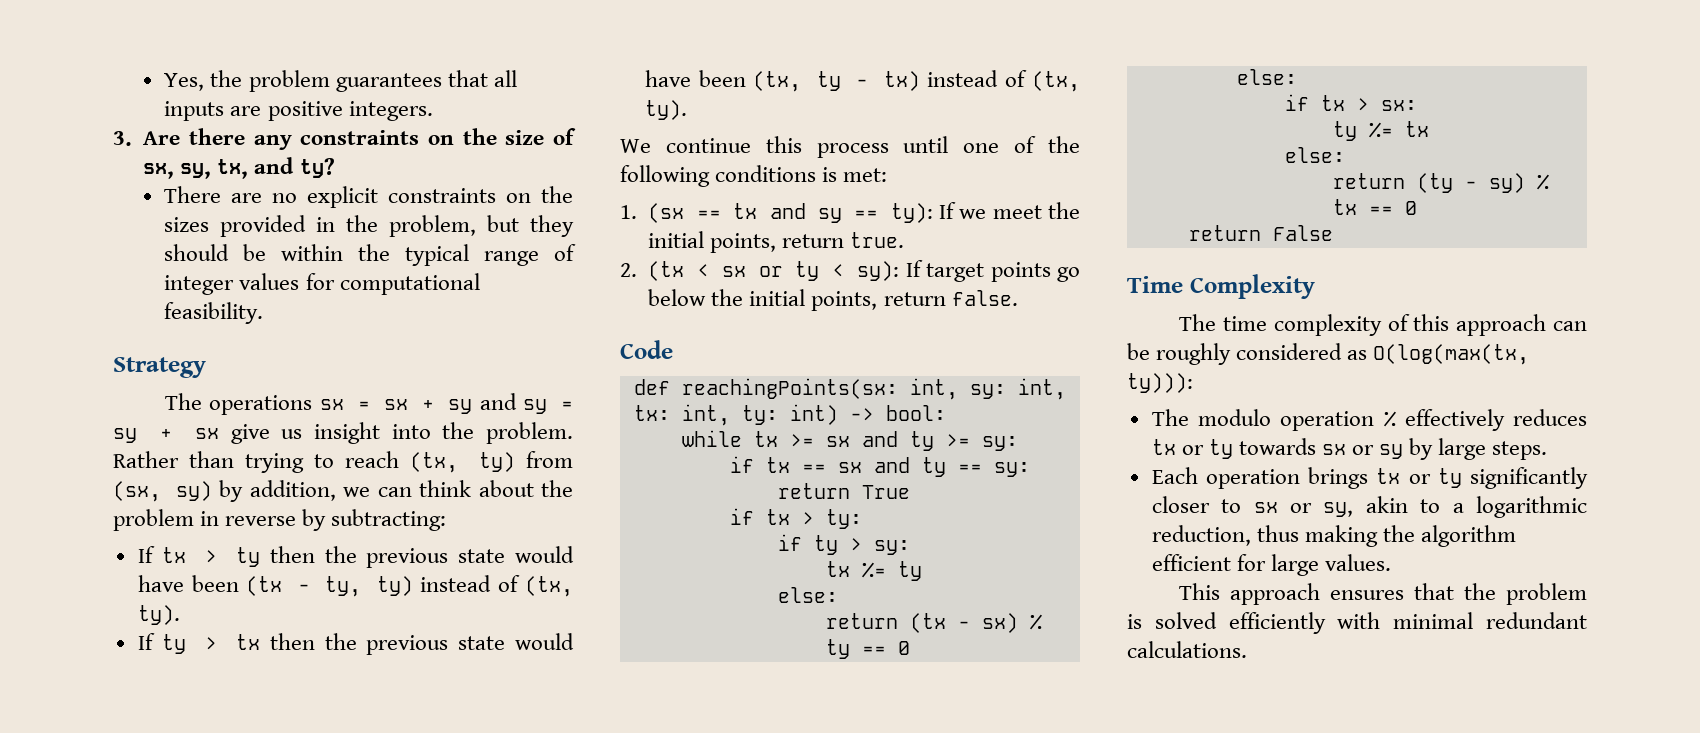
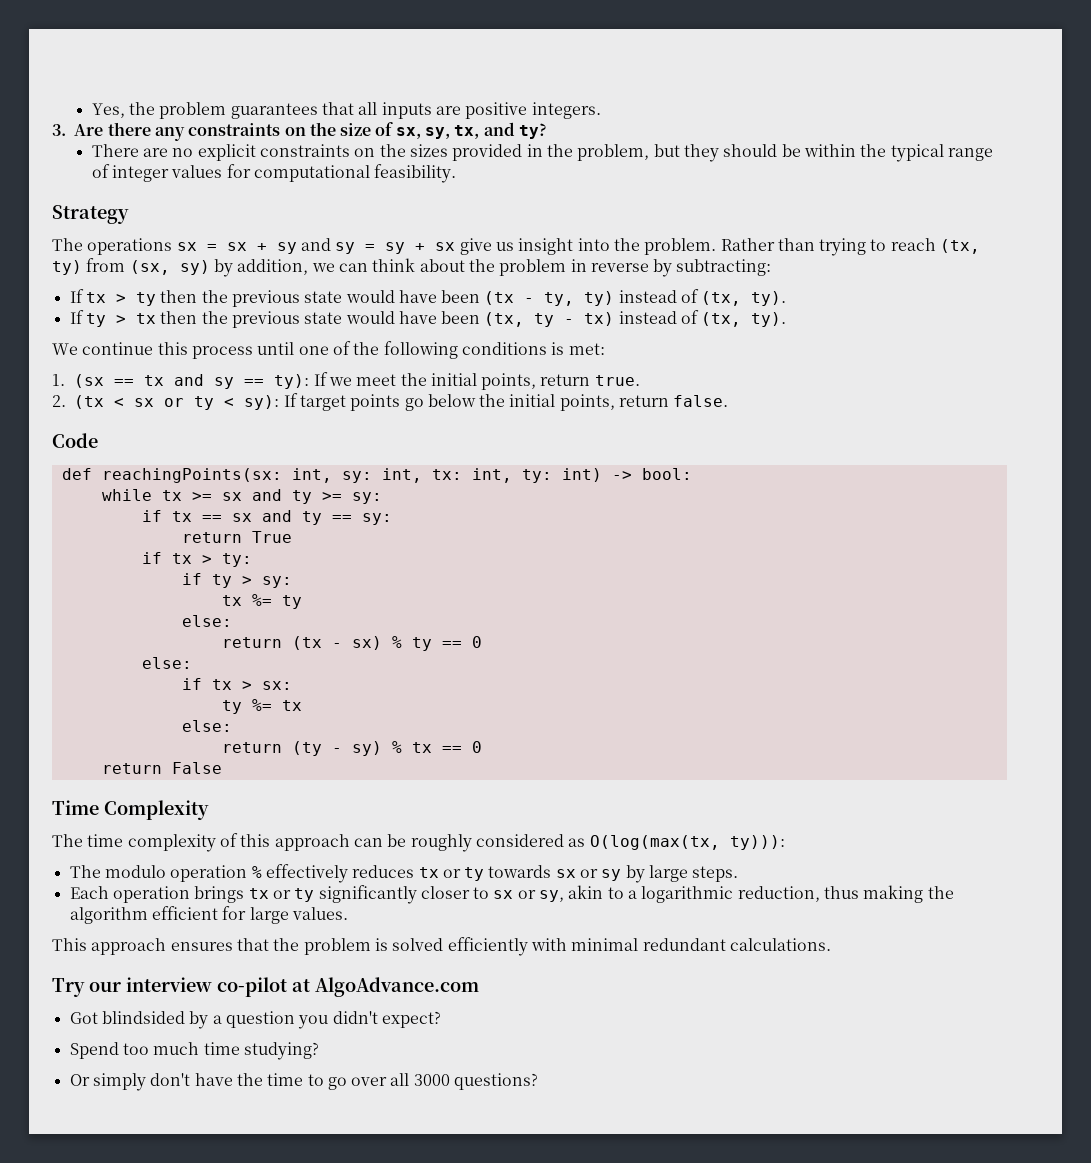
(1247, 649) none -> [52,977,479,997] [69,1011,441,1029] [69,1042,319,1060] [69,1073,539,1091] // Try our interview co-pilot at AlgoAdvance.com // Got blindsided by a question you didn't expect? // Spend too much time studying? // Or simply don't have the time to go over all 3000 questions?

